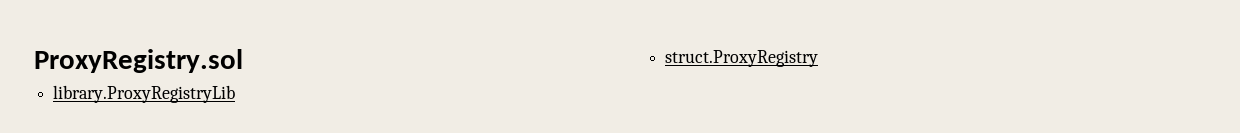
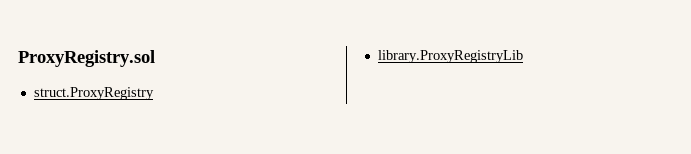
(243, 61) none -> [33,87,154,100] // struct.ProxyRegistry
[665,50,819,67] // struct.ProxyRegistry -> (523, 56) none

